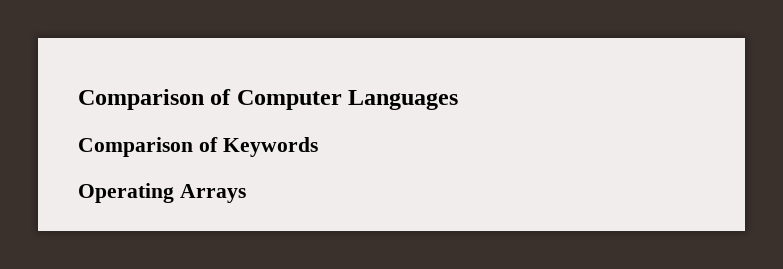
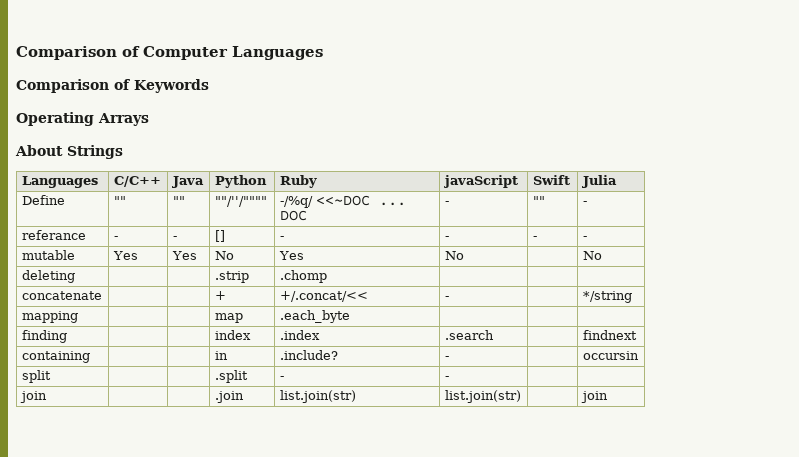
(246, 193) none -> [15,145,123,159] [21,176,98,188] [113,176,161,187] [171,176,204,188] [214,175,267,188] [279,175,317,188] [443,175,518,188] [532,175,570,185] [581,175,617,188] [21,195,65,205] [113,196,126,205] [172,196,185,205] [214,196,267,207] [279,195,406,208] [279,210,307,221] [444,201,449,205] [532,196,545,205] [582,201,587,205] [21,230,86,240] [113,236,118,240] [172,236,177,240] [214,230,225,242] [279,236,284,240] [444,236,449,240] [532,236,537,240] [582,236,587,240] [21,250,75,260] [112,251,138,260] [171,251,197,260] [214,251,234,260] [278,251,304,260] [444,251,464,260] [582,251,602,260] [21,270,75,283] [214,271,249,283] [279,270,327,283] [21,291,102,300] [214,291,226,300] [279,291,368,302] [444,296,449,300] [582,291,632,303] [21,311,78,323] [214,313,243,323] [279,310,350,323] [21,330,67,343] [214,330,251,340] [279,330,320,340] [444,330,494,340] [582,330,637,340] [21,351,90,363] [214,351,228,360] [279,350,338,360] [444,356,449,360] [582,351,639,360] [21,370,51,383] [214,370,248,383] [279,376,284,380] [444,376,449,380] [19,391,47,403] [214,391,244,403] [279,390,356,403] [444,390,521,403] [580,391,608,403] // About Strings // Languages | C/C++ | Java | Python | Ruby | javaScript | Swift | Julia // Define | "" | "" | ""/''/"""" | -/%q/ <<~DOC ... DOC | - | "" | - // referance | - | - | [] | - | - | - | - // mutable | Yes | Yes | No | Yes | No | | No // deleting | | | .strip | .chomp | | | // concatenate | | | + | +/.concat/<< | - | | */string // mapping | | | map | .each_byte | | | // finding | | | index | .index | .search | | findnext // containing | | | in | .include? | - | | occursin // split | | | .split | - | - | | // join | | | .join | list.join(str) | list.join(str) | | join

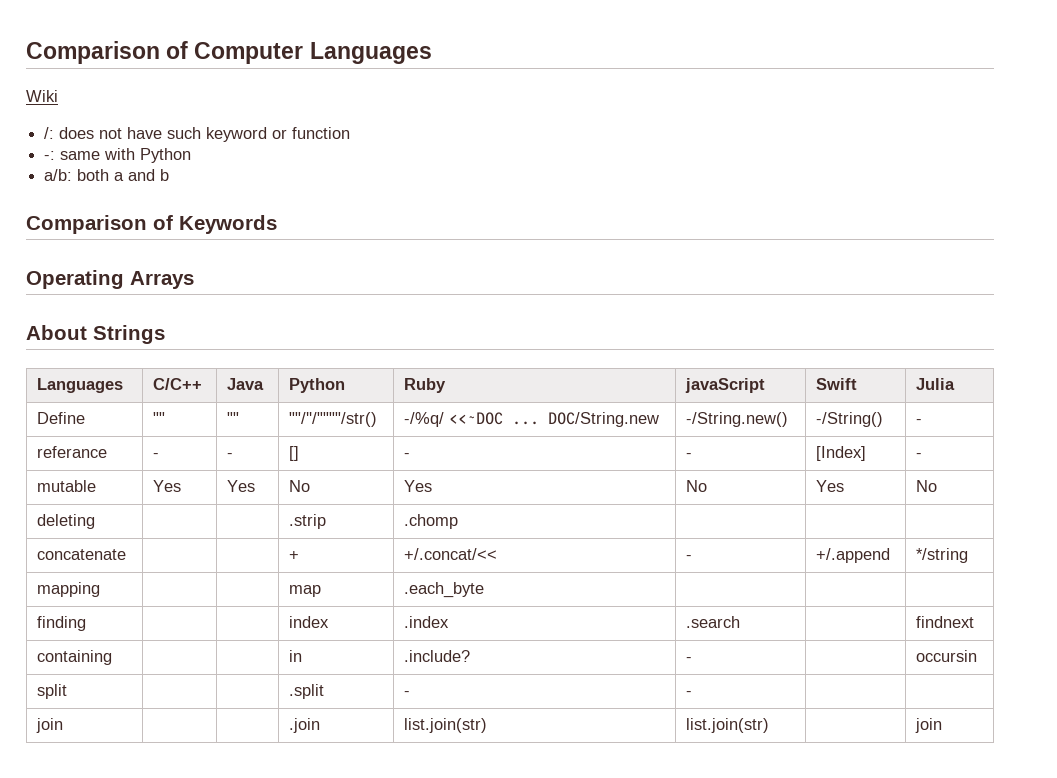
(323, 53) none -> [26,90,58,102] [44,127,351,142] [44,148,192,163] [44,169,170,181] // Wiki // /: does not have such keyword or function // -: same with Python // a/b: both a and b
[214,196,267,207] ""/''/"""" -> [289,412,378,427] ""/''/""""/str()
[279,210,307,221] [444,201,449,205] [532,196,545,205] DOC | - | "" -> [548,412,660,427] [686,412,789,427] [816,412,884,427] DOC/String.new | -/String.new() | -/String()
[532,236,537,240] - -> [816,446,867,461] [Index]
(464, 255) none -> [816,480,845,492] Yes
(449, 298) none -> [816,548,891,563] +/.append

